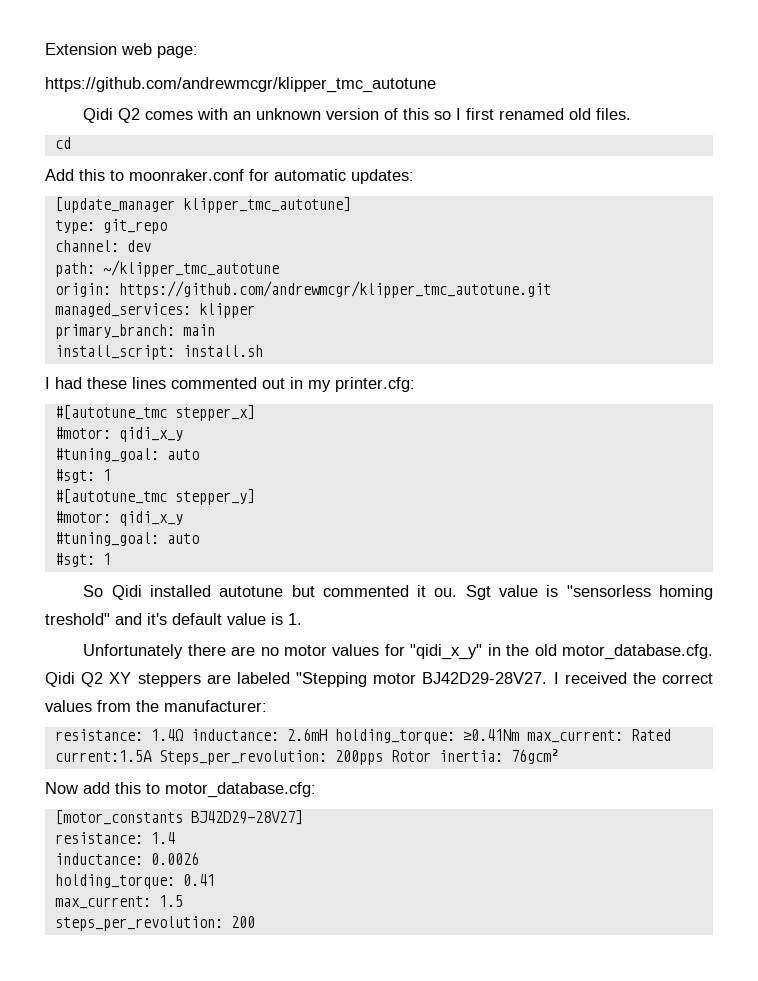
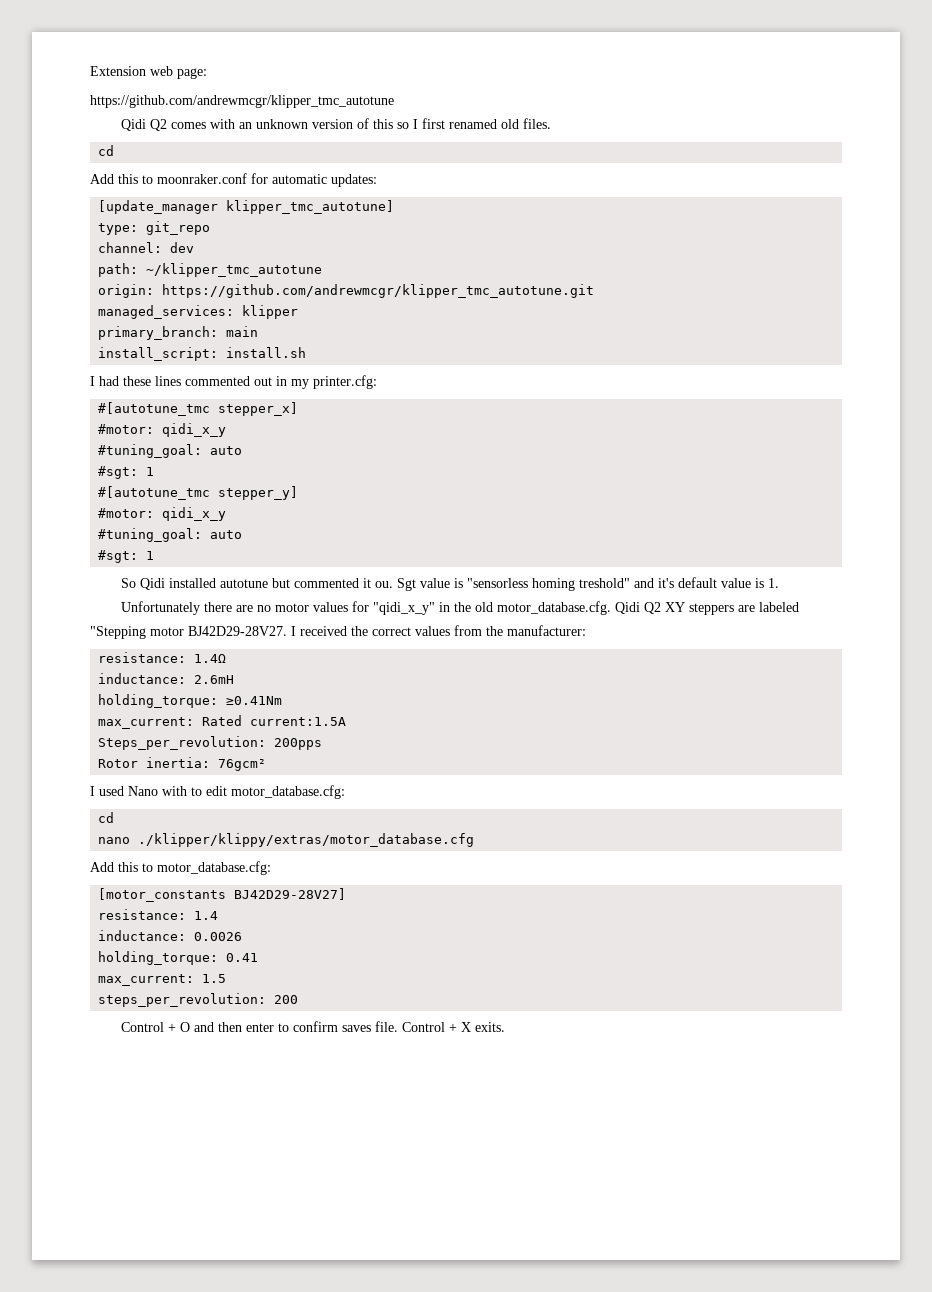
(183, 735) none -> (227, 658) //
(327, 734) none -> (235, 679) //
(519, 735) none -> (283, 700) //
(152, 756) none -> (347, 721) //
(383, 757) none -> (323, 744) //
[45,782,110,794] Now add -> [90,785,345,799] [98,812,115,823] [98,833,475,847] [90,862,114,872] I used Nano with to edit motor_database.cfg: // cd // nano ./klipper/klippy/extras/motor_database.cfg // Add
(255, 922) none -> [120,1021,505,1032] // Control + O and then enter to confirm saves file. Control + X exits.

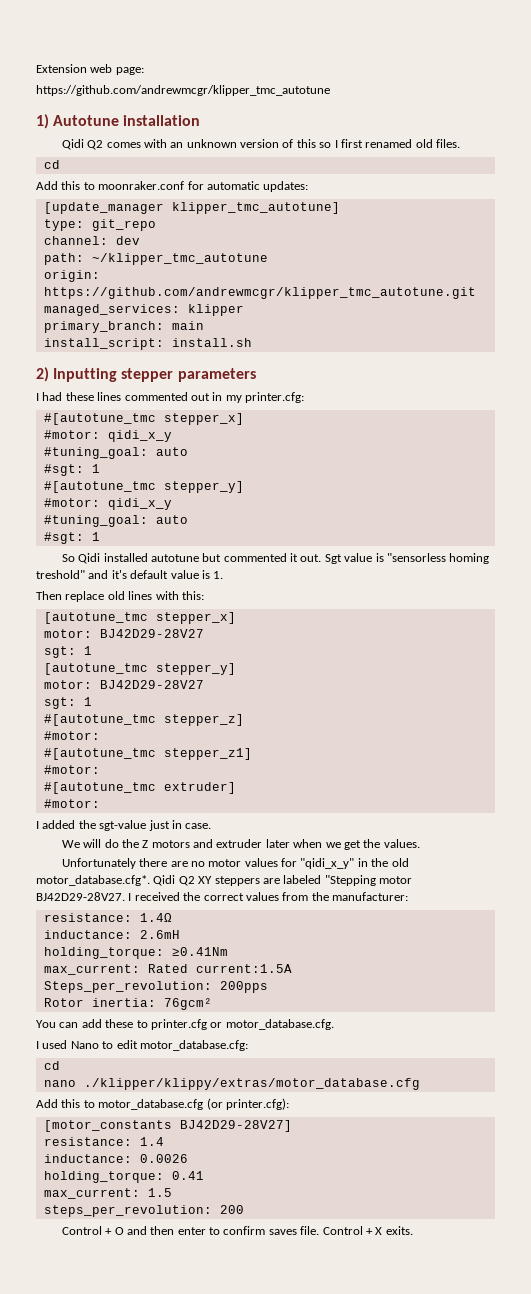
(394, 101) none -> [36,114,201,129] // 1) Autotune installation
(307, 352) none -> [36,367,256,382] // 2) Inputting stepper parameters
[374,581,393,588] ou. -> [300,554,322,562] out.
(779, 583) none -> [36,591,204,602] [43,612,236,624] [43,629,204,638] [43,646,92,658] [43,663,236,675] [43,680,204,689] [43,697,92,709] [43,714,244,726] [43,731,100,740] [43,748,252,760] [43,765,100,774] [43,782,236,794] [43,799,100,808] [36,820,212,831] [61,839,420,850] // Then replace old lines with this: // [autotune_tmc stepper_x] // motor: BJ42D29-28V27 // sgt: 1 // [autotune_tmc stepper_y] // motor: BJ42D29-28V27 // sgt: 1 // #[autotune_tmc stepper_z] // #motor: // #[autotune_tmc stepper_z1] // #motor: // #[autotune_tmc extruder] // #motor: // I added the sgt-value just in case. // We will do the Z motors and extruder later when we get the values.
[496,601,611,615] motor_database.cfg. -> [36,875,150,886] motor_database.cfg*.
(267, 765) none -> [36,1019,334,1030] // You can add these to printer.cfg or motor_database.cfg.
[162,786,187,796] with -> (99, 1045) none
[157,861,271,875] motor_database.cfg: -> [98,1098,289,1110] motor_database.cfg (or printer.cfg):

